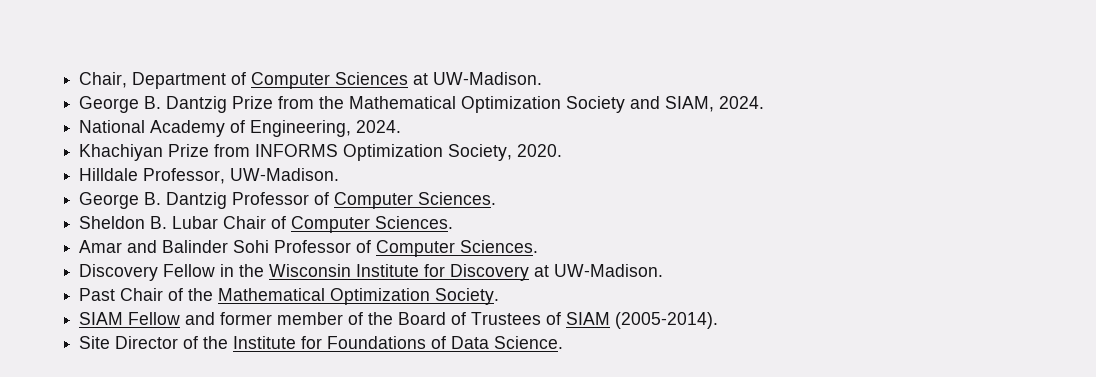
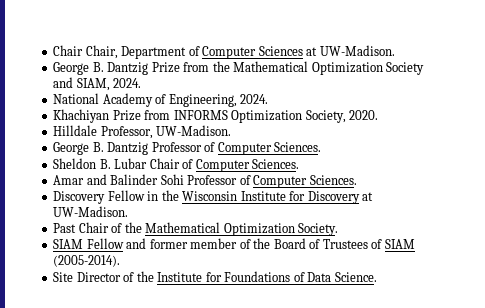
(79, 80) none -> [53,45,84,56] Chair

